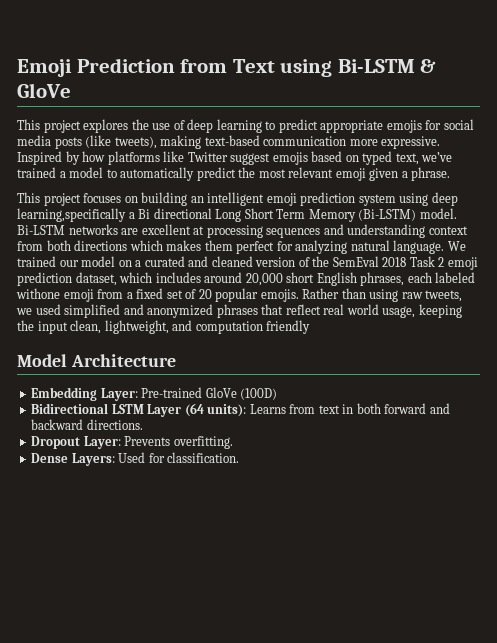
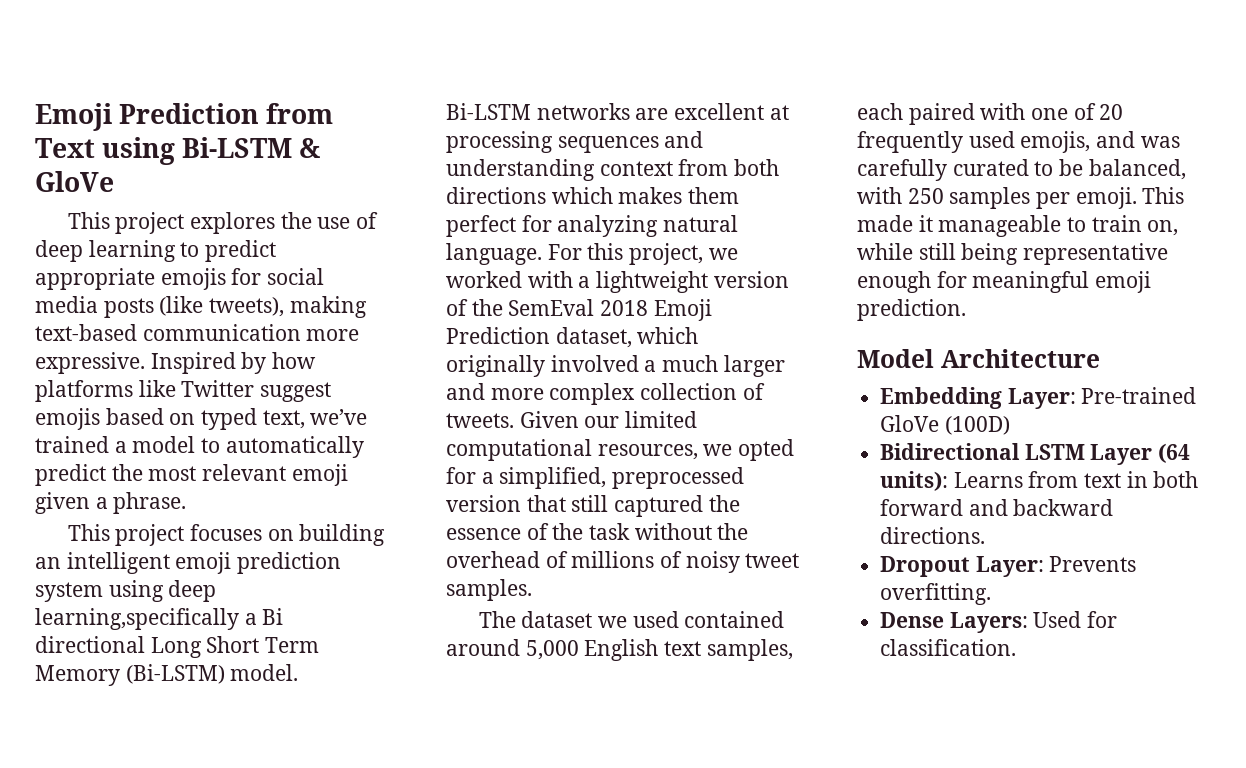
[447,241,466,251] [17,256,253,267] We trained our model on a curated and cleaned -> [547,243,738,265] [446,271,709,293] For this project, we worked with a lightweight
[409,256,478,270] [17,272,476,286] [16,288,463,302] [16,304,462,318] [17,320,311,334] Task 2 emoji prediction dataset, which includes around 20,000 short English phrases, each labeled withone emoji from a fixed set of 20 popular emojis. Rather than using raw tweets, we used simplified and anonymized phrases that reflect real world usage, keeping the input clean, lightweight, and computation friendly -> [653,299,712,321] [446,327,699,348] [446,355,785,377] [446,383,765,405] [446,411,698,428] [446,439,795,461] [446,467,745,489] [446,495,740,517] [446,523,749,540] [446,551,800,573] [446,579,532,601] [478,611,785,628] [446,639,793,661] [857,103,1124,125] [857,131,1180,153] [857,159,1186,181] [857,187,1185,209] [857,215,1179,237] [857,243,1169,265] [857,271,1152,293] [857,299,966,321] Emoji Prediction dataset, which originally involved a much larger and more complex collection of tweets. Given our limited computational resources, we opted for a simplified, preprocessed version that still captured the essence of the task without the overhead of millions of noisy tweet samples. // The dataset we used contained around 5,000 English text samples, each paired with one of 20 frequently used emojis, and was carefully curated to be balanced, with 250 samples per emoji. This made it manageable to train on, while still being representative enough for meaningful emoji prediction.

